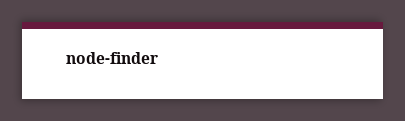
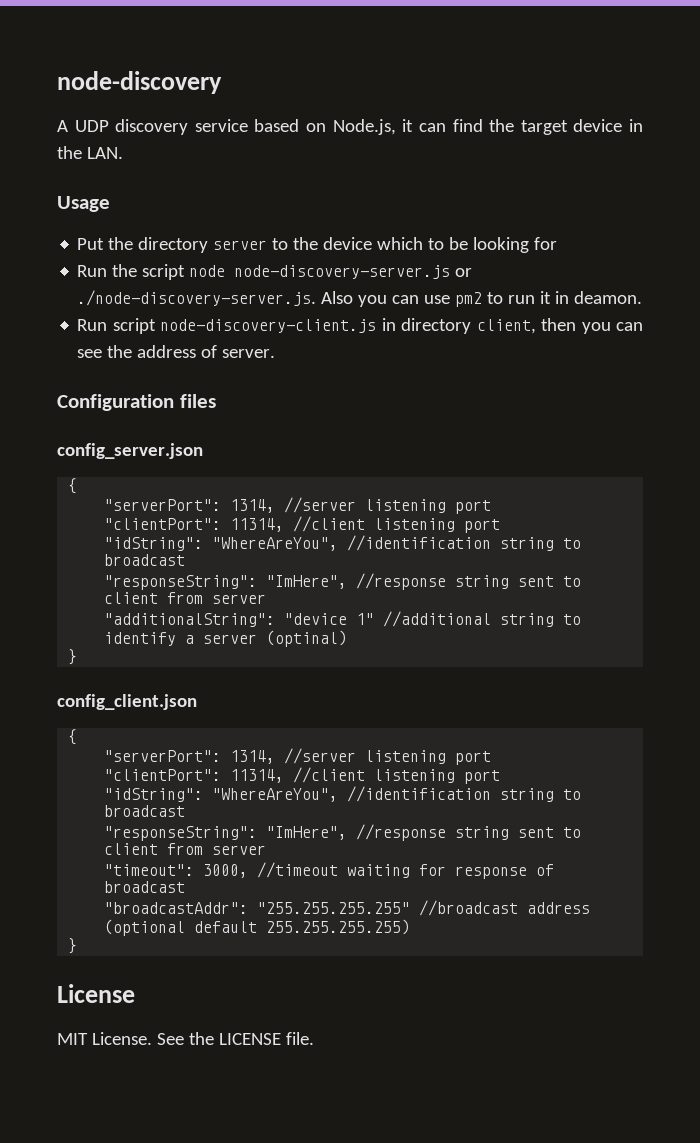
[66,52,158,64] node-finder -> [57,71,222,94] [57,119,644,135] [57,146,123,159] [57,196,110,212] [77,237,558,253] [77,264,473,280] [77,290,643,307] [77,318,643,334] [77,345,276,358] [57,394,216,411] [57,443,203,459] [68,478,78,494] [104,497,492,514] [104,516,501,533] [104,535,582,551] [104,554,186,566] [104,573,582,590] [104,592,267,604] [104,611,582,627] [104,630,348,647] [68,649,78,665] [57,694,197,710] [68,729,78,745] [104,748,492,765] [104,767,501,784] [104,786,582,802] [104,805,186,817] [104,824,582,841] [104,843,267,855] [104,862,555,879] [104,881,186,893] [104,900,591,916] [104,919,411,936] [68,938,78,954] [57,984,135,1003] [57,1032,314,1045] node-discovery // A UDP discovery service based on Node.js, it can find the target device in the LAN. // Usage // Put the directory server to the device which to be looking for // Run the script node node-discovery-server.js or ./node-discovery-server.js. Also you can use pm2 to run it in deamon. // Run script node-discovery-client.js in directory client, then you can see the address of server. // Configuration files // config_server.json // { // "serverPort": 1314, //server listening port // "clientPort": 11314, //client listening port // "idString": "WhereAreYou", //identification string to broadcast // "responseString": "ImHere", //response string sent to client from server // "additionalString": "device 1" //additional string to identify a server (optinal) // } // config_client.json // { // "serverPort": 1314, //server listening port // "clientPort": 11314, //client listening port // "idString": "WhereAreYou", //identification string to broadcast // "responseString": "ImHere", //response string sent to client from server // "timeout": 3000, //timeout waiting for response of broadcast // "broadcastAddr": "255.255.255.255" //broadcast address (optional default 255.255.255.255) // } // License // MIT License. See the LICENSE file.

